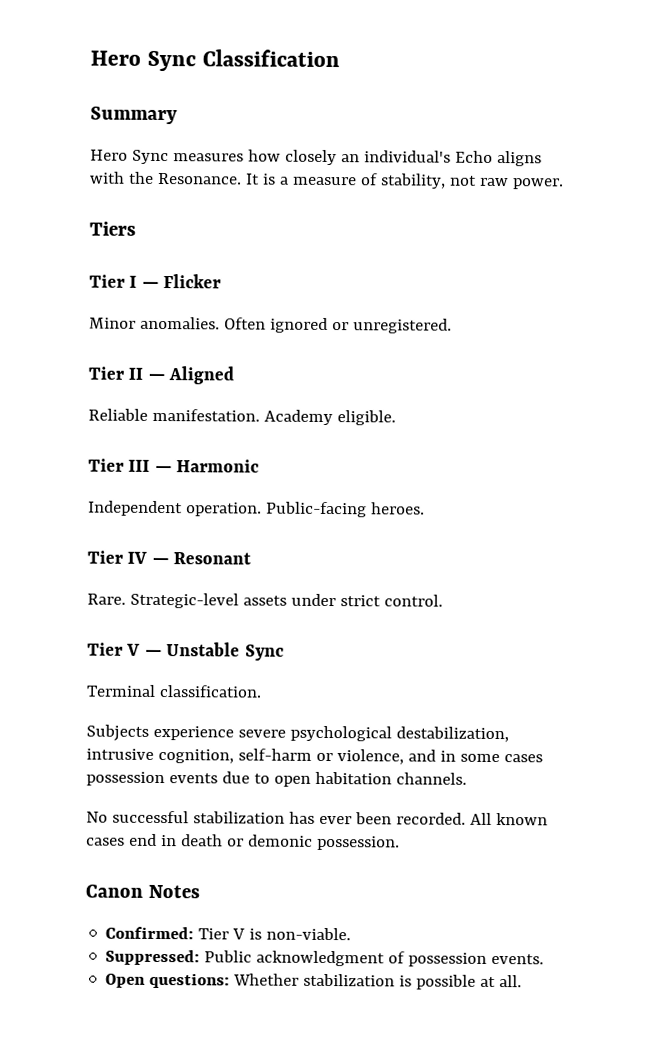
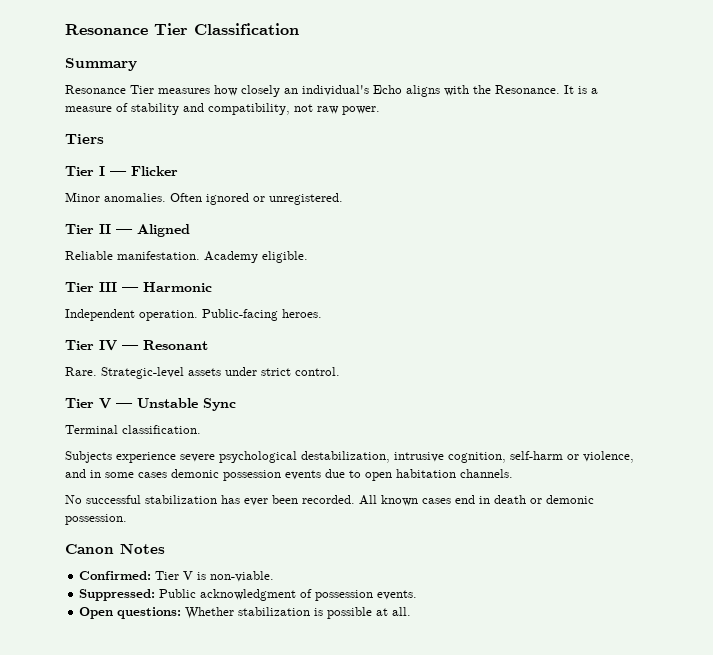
[90,50,196,72] Hero Sync -> [65,23,188,35] Resonance Tier
[90,149,169,165] Hero Sync -> [65,85,154,94] Resonance Tier
[379,173,446,189] stability, -> [131,103,290,115] stability and compatibility,
(543, 758) none -> [171,469,219,478] demonic

